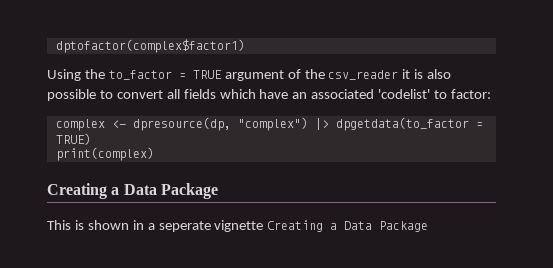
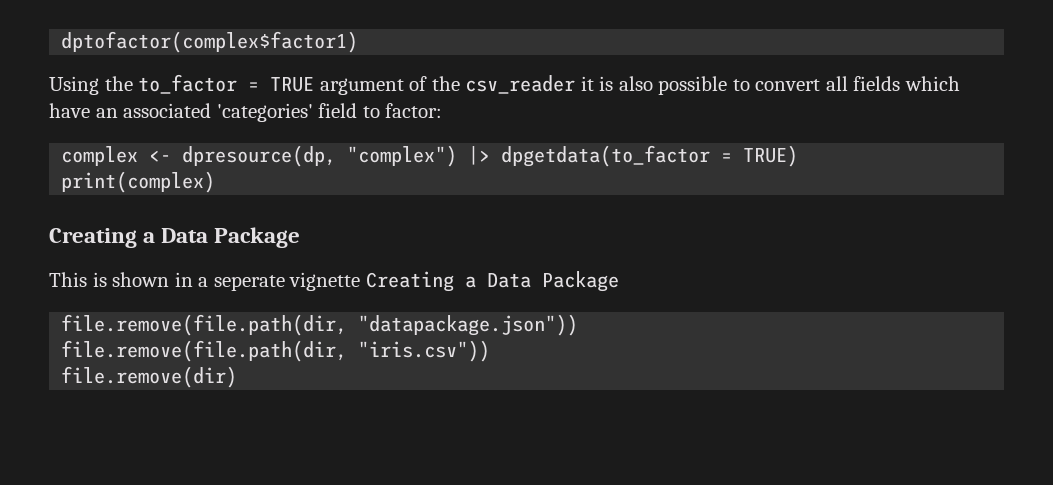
[378,89,431,99] 'codelist' -> [216,103,358,122] 'categories' field
(429, 226) none -> [61,314,579,336] [61,340,491,362] [61,366,238,388] // file.remove(file.path(dir, "datapackage.json")) // file.remove(file.path(dir, "iris.csv")) // file.remove(dir)

